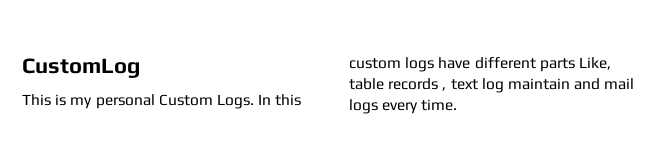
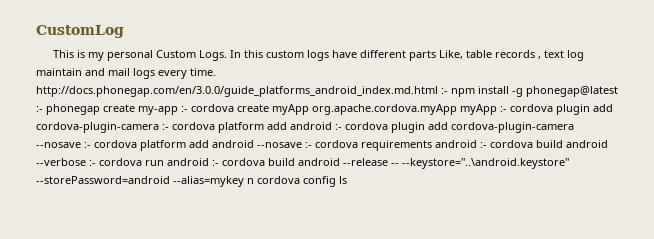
(458, 105) none -> [36,86,618,97] [36,104,613,115] [36,122,574,133] [36,140,608,151] [36,158,569,169] [36,176,347,187] http://docs.phonegap.com/en/3.0.0/guide_platforms_android_index.md.html :- npm install -g phonegap@latest :- phonegap create my-app :- cordova create myApp org.apache.cordova.myApp myApp :- cordova plugin add cordova-plugin-camera :- cordova platform add android :- cordova plugin add cordova-plugin-camera --nosave :- cordova platform add android --nosave :- cordova requirements android :- cordova build android --verbose :- cordova run android :- cordova build android --release -- --keystore="..\android.keystore" --storePassword=android --alias=mykey n cordova config ls

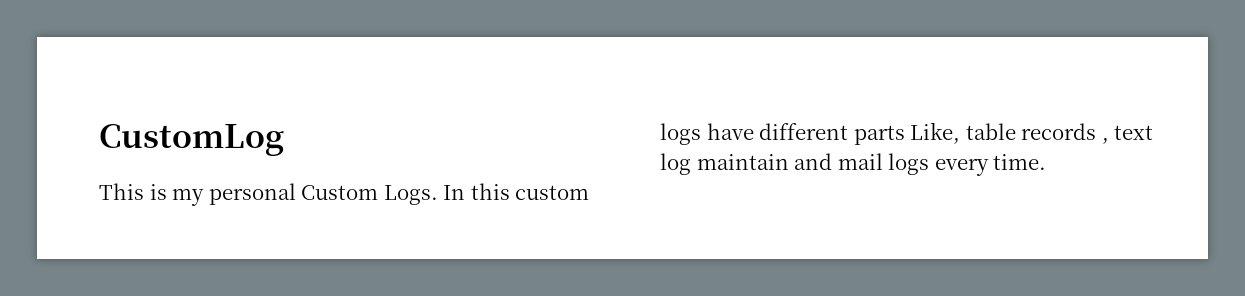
[36,86,618,97] [36,104,613,115] [36,122,574,133] [36,140,608,151] [36,158,569,169] [36,176,347,187] http://docs.phonegap.com/en/3.0.0/guide_platforms_android_index.md.html :- npm install -g phonegap@latest :- phonegap create my-app :- cordova create myApp org.apache.cordova.myApp myApp :- cordova plugin add cordova-plugin-camera :- cordova platform add android :- cordova plugin add cordova-plugin-camera --nosave :- cordova platform add android --nosave :- cordova requirements android :- cordova build android --verbose :- cordova run android :- cordova build android --release -- --keystore="..\android.keystore" --storePassword=android --alias=mykey n cordova config ls -> (1047, 162) none

